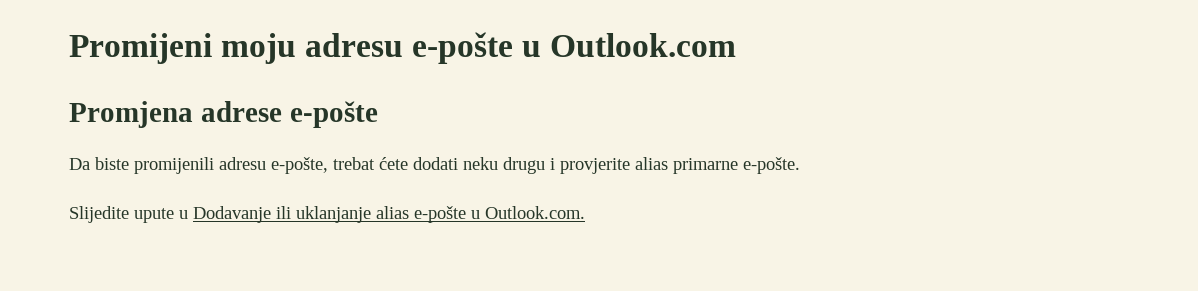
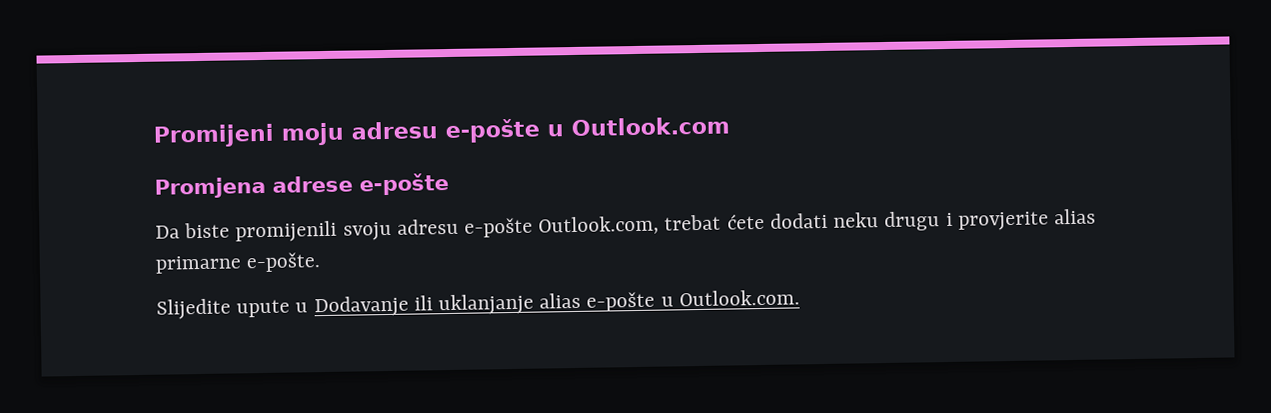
[219,157,328,174] adresu e-pošte, -> [342,215,660,241] svoju adresu e-pošte Outlook.com,

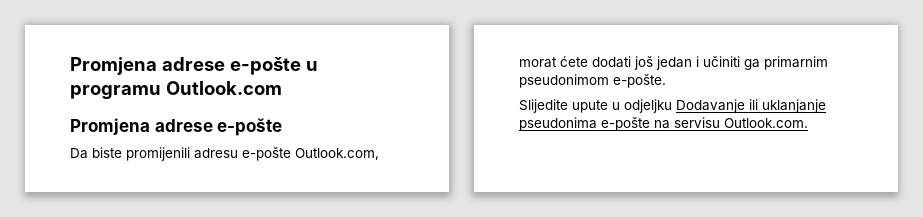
[153,118,564,148] Promijeni moju adresu e-pošte u -> [70,57,318,75] [70,85,161,99] Promjena adrese e-pošte u programu
[342,221,392,241] svoju -> (190, 154) none
[664,214,722,231] trebat -> [519,57,557,68] morat
[833,208,1096,232] [155,255,242,274] neku drugu i provjerite alias primarne -> [634,56,828,70] [519,74,609,88] još jedan i učiniti ga primarnim pseudonimom
(309, 307) none -> [624,99,672,113] odjeljku
[539,291,674,312] alias e-pošte u -> [519,117,720,131] pseudonima e-pošte na servisu

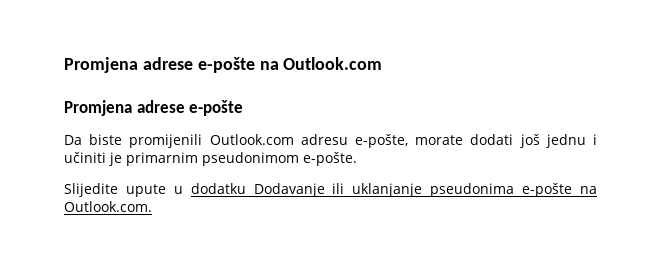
[70,57,318,75] [70,85,161,99] Promjena adrese e-pošte u programu -> [64,57,279,73] Promjena adrese e-pošte na
[194,147,379,161] [519,56,588,68] adresu e-pošte Outlook.com, morat ćete -> [209,134,464,148] Outlook.com adresu e-pošte, morate
[656,56,692,70] jedan -> [545,134,586,148] jednu
[744,59,760,70] ga -> [109,152,122,166] je
[624,99,672,113] odjeljku -> [190,183,246,194] dodatku
[674,117,720,128] servisu -> (598, 190) none

